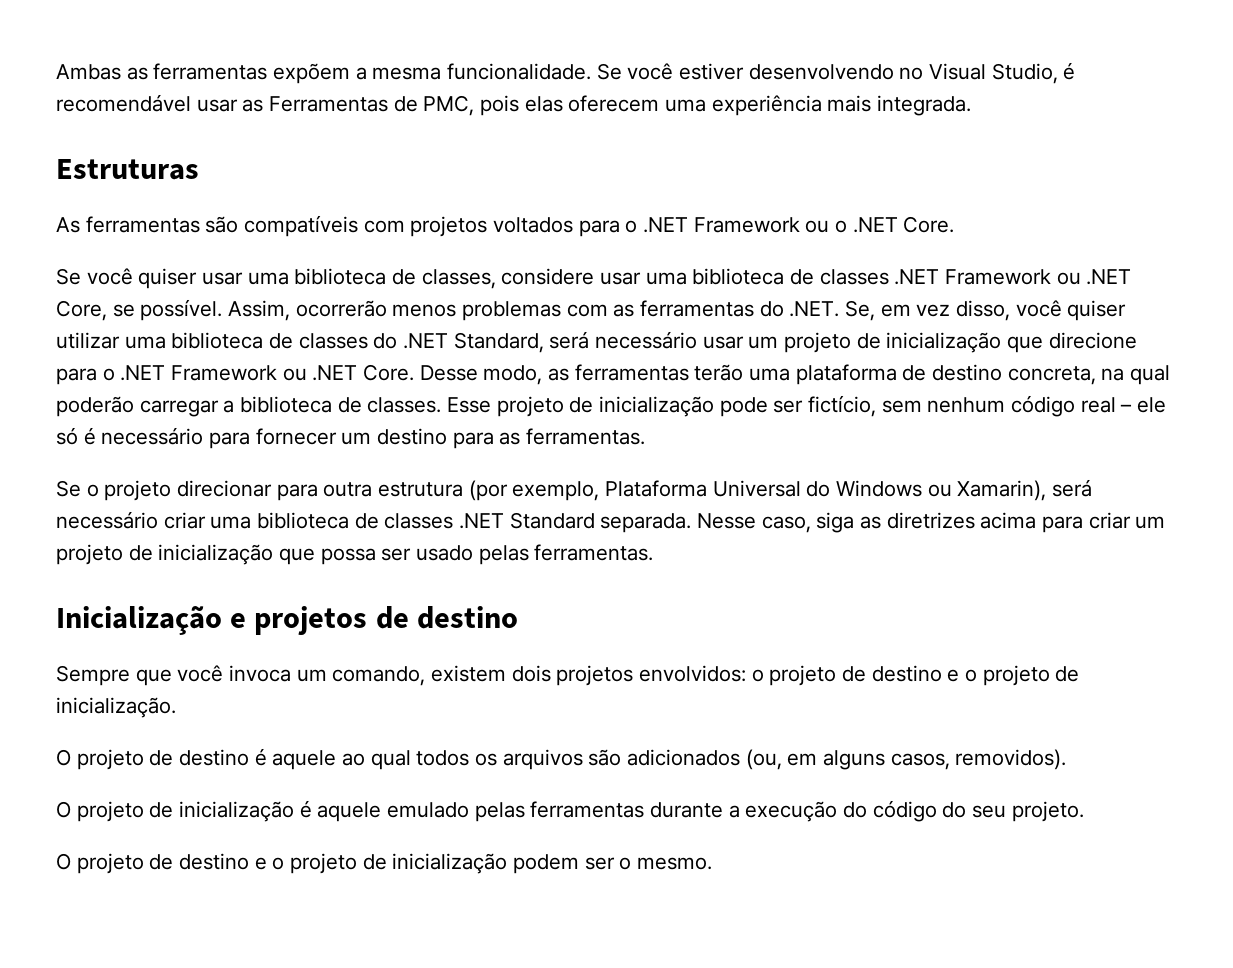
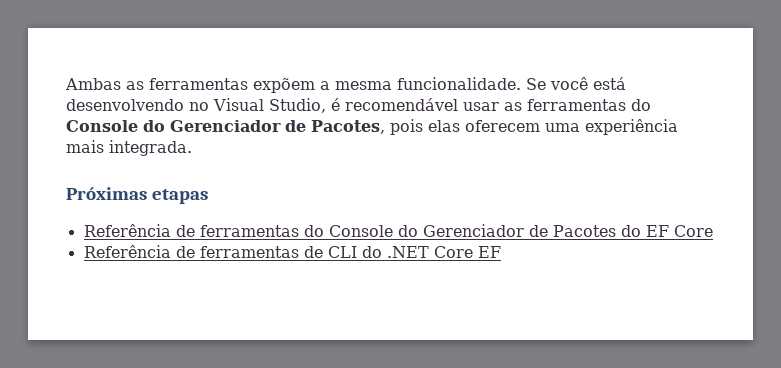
[679,63,745,80] estiver -> [593,77,626,90] está
[269,95,475,116] Ferramentas de PMC, -> [527,99,651,111] [66,120,385,134] ferramentas do Console do Gerenciador de Pacotes,
[56,159,199,180] [56,215,955,237] [56,268,1132,289] [56,299,1127,321] [56,331,1137,353] [56,364,1171,385] [56,395,1167,417] [56,427,646,449] [56,479,1093,501] [56,511,1166,533] [56,544,654,565] [56,606,518,635] [56,665,1080,686] [56,697,176,718] [56,748,1067,770] [56,800,1084,822] [56,853,713,874] Estruturas // As ferramentas são compatíveis com projetos voltados para o .NET Framework ou o .NET Core. // Se você quiser usar uma biblioteca de classes, considere usar uma biblioteca de classes .NET Framework ou .NET Core, se possível. Assim, ocorrerão menos problemas com as ferramentas do .NET. Se, em vez disso, você quiser utilizar uma biblioteca de classes do .NET Standard, será necessário usar um projeto de inicialização que direcione para o .NET Framework ou .NET Core. Desse modo, as ferramentas terão uma plataforma de destino concreta, na qual poderão carregar a biblioteca de classes. Esse projeto de inicialização pode ser fictício, sem nenhum código real – ele só é necessário para fornecer um destino para as ferramentas. // Se o projeto direcionar para outra estrutura (por exemplo, Plataforma Universal do Windows ou Xamarin), será necessário criar uma biblioteca de classes .NET Standard separada. Nesse caso, siga as diretrizes acima para criar um projeto de inicialização que possa ser usado pelas ferramentas. // Inicialização e projetos de destino // Sempre que você invoca um comando, existem dois projetos envolvidos: o projeto de destino e o projeto de inicialização. // O projeto de destino é aquele ao qual todos os arquivos são adicionados (ou, em alguns casos, removidos). // O projeto de inicialização é aquele emulado pelas ferramentas durante a execução do código do seu projeto. // O projeto de destino e o projeto de inicialização podem ser o mesmo. -> [66,187,209,204] [83,224,713,237] [83,245,501,258] Próximas etapas // Referência de ferramentas do Console do Gerenciador de Pacotes do EF Core // Referência de ferramentas de CLI do .NET Core EF

